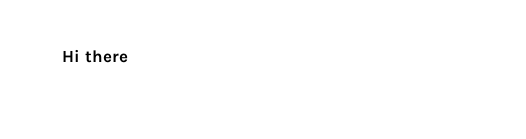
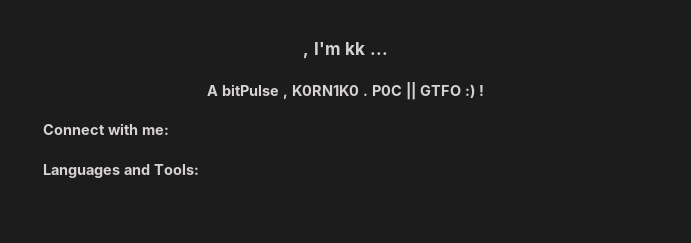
[62,49,128,63] Hi there -> [303,42,388,59] [207,82,484,100] [43,123,169,135] [43,164,199,178] , I'm kk ... // A bitPulse , K0RN1K0 . P0C || GTFO :) ! // Connect with me: // Languages and Tools:

